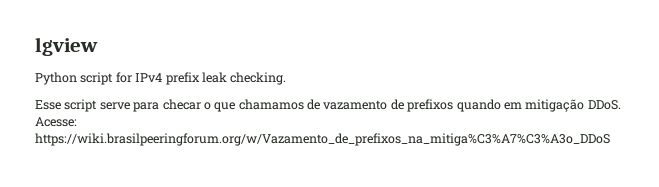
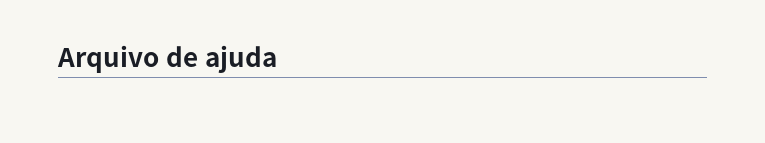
[35,37,98,56] [35,72,287,85] [35,99,621,112] [35,117,77,127] [35,133,610,146] lgview // Python script for IPv4 prefix leak checking. // Esse script serve para checar o que chamamos de vazamento de prefixos quando em mitigação DDoS. Acesse: https://wiki.brasilpeeringforum.org/w/Vazamento_de_prefixos_na_mitiga%C3%A7%C3%A3o_DDoS -> [57,45,278,73] Arquivo de ajuda

